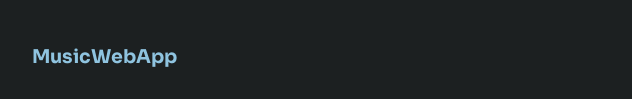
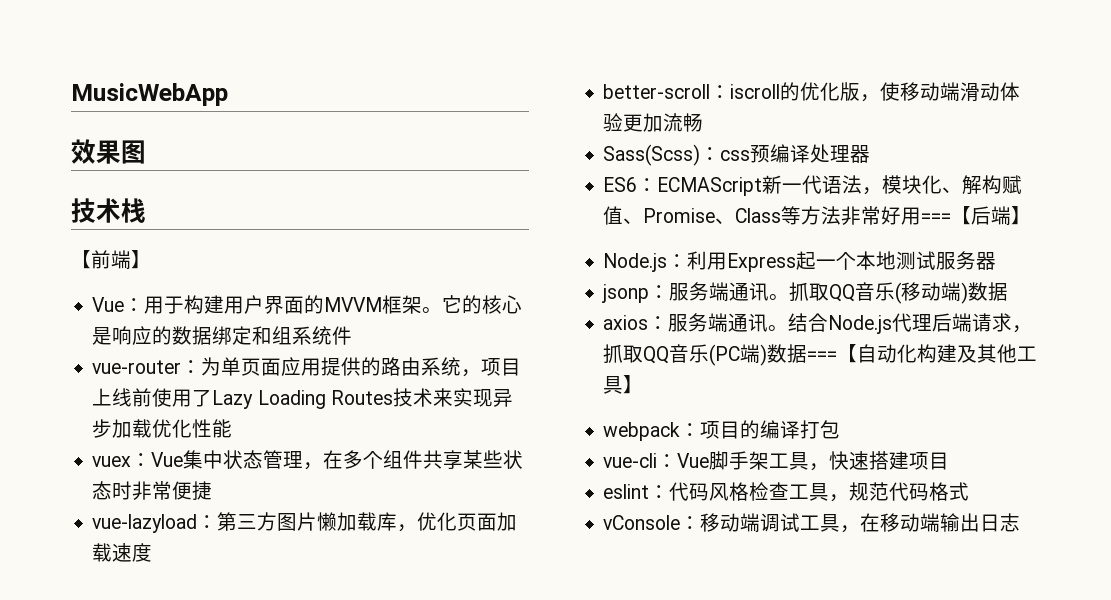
(177, 57) none -> [71,139,146,164] [71,198,146,223] [71,250,151,269] [92,295,523,314] [92,326,353,345] [92,357,522,377] [92,388,513,409] [92,419,233,438] [92,450,524,470] [92,481,213,501] [92,512,518,533] [92,543,153,562] [603,82,1021,102] [603,113,704,132] [603,144,871,166] [603,175,1023,196] [603,206,1032,225] [603,251,997,272] [602,282,1009,304] [603,313,1033,334] [603,344,1038,366] [603,375,644,394] [603,420,841,441] [603,451,950,471] [603,482,970,502] [603,513,1021,533] // 效果图 // 技术栈 // 【前端】 // Vue：用于构建用户界面的MVVM框架。它的核心是响应的数据绑定和组系统件 // vue-router：为单页面应用提供的路由系统，项目上线前使用了Lazy Loading Routes技术来实现异步加载优化性能 // vuex：Vue集中状态管理，在多个组件共享某些状态时非常便捷 // vue-lazyload：第三方图片懒加载库，优化页面加载速度 // better-scroll：iscroll的优化版，使移动端滑动体验更加流畅 // Sass(Scss)：css预编译处理器 // ES6：ECMAScript新一代语法，模块化、解构赋值、Promise、Class等方法非常好用===【后端】 // Node.js：利用Express起一个本地测试服务器 // jsonp：服务端通讯。抓取QQ音乐(移动端)数据 // axios：服务端通讯。结合Node.js代理后端请求，抓取QQ音乐(PC端)数据===【自动化构建及其他工具】 // webpack：项目的编译打包 // vue-cli：Vue脚手架工具，快速搭建项目 // eslint：代码风格检查工具，规范代码格式 // vConsole：移动端调试工具，在移动端输出日志

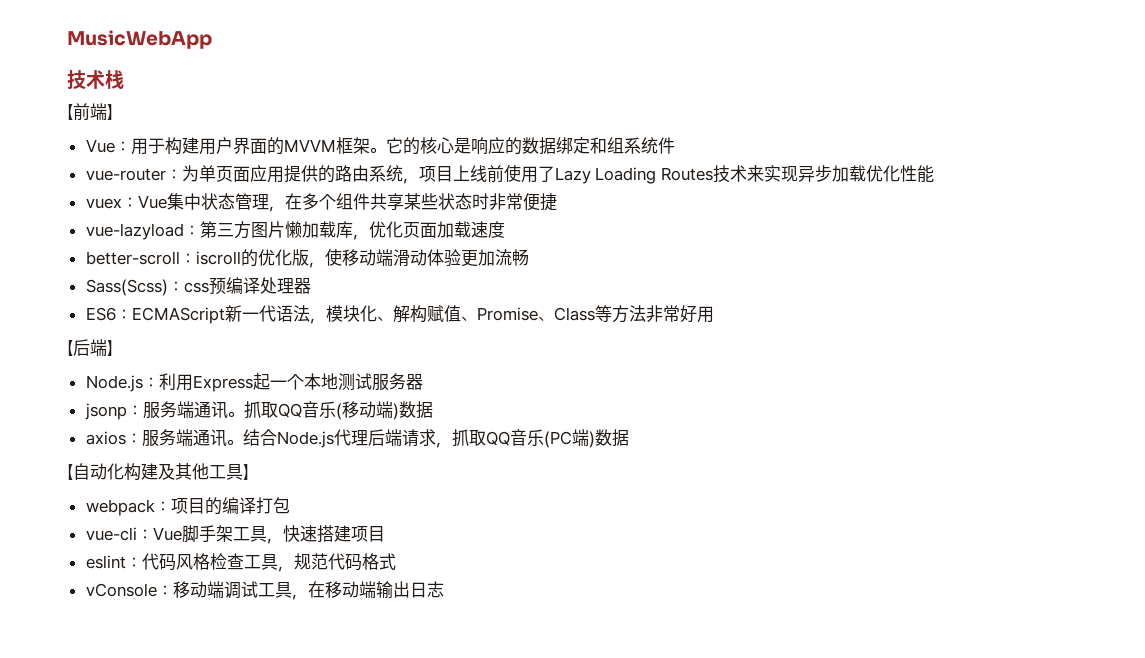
[71,139,146,164] // 效果图 -> (212, 39) none
[921,213,952,223] === -> (714, 314) //
[807,351,838,361] === -> (629, 438) //

